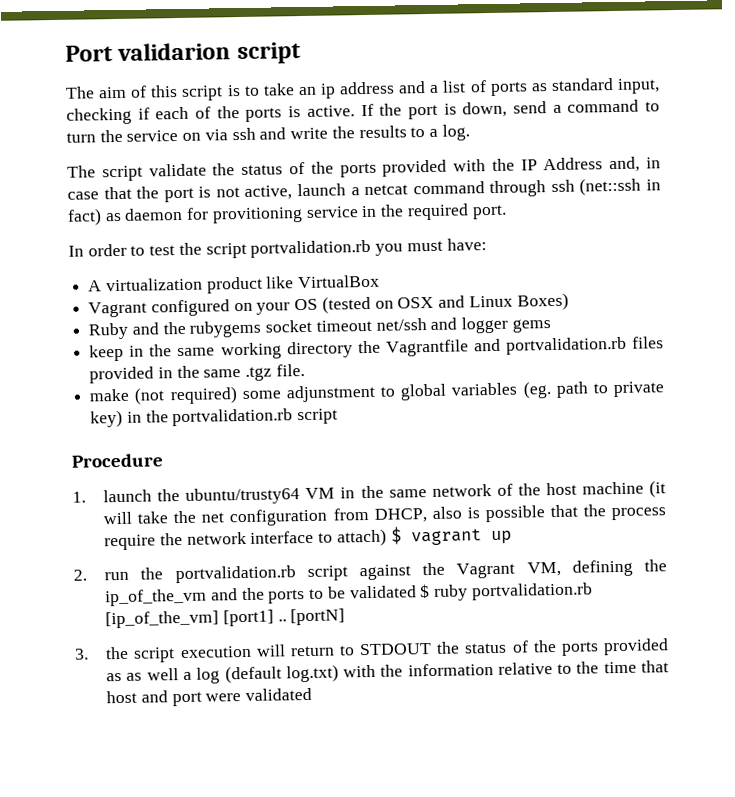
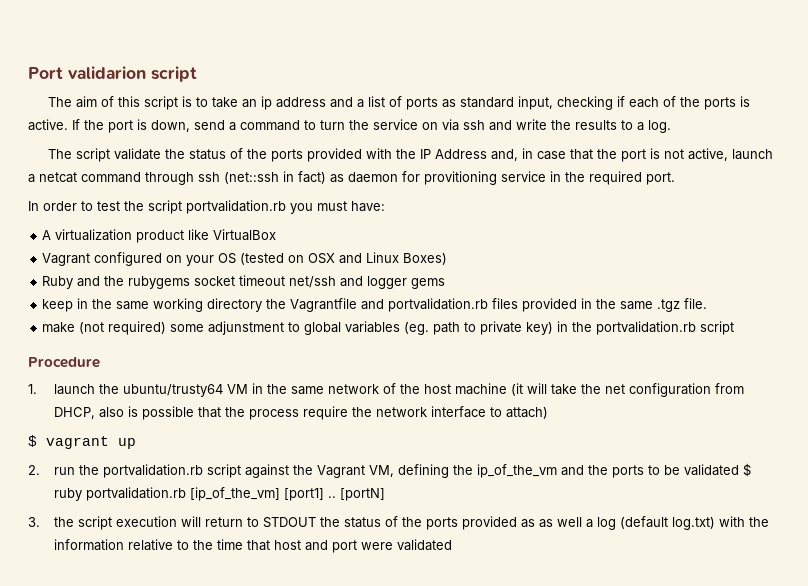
(387, 537) none -> (548, 413) //

